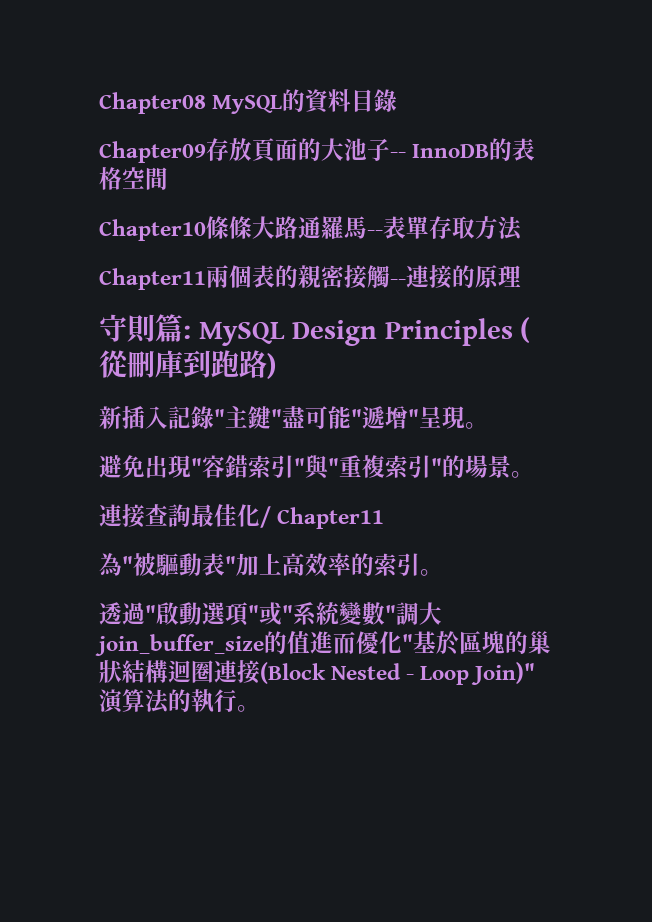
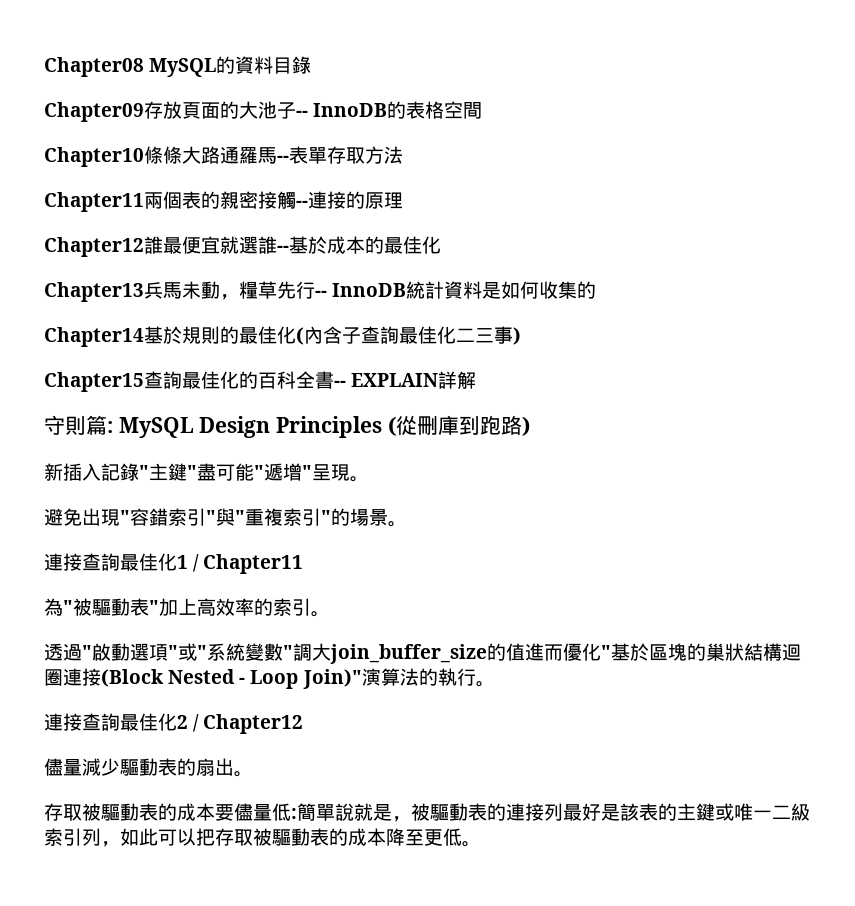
(521, 276) none -> [44,236,441,257] [44,281,597,302] [44,326,521,347] [44,371,477,392] // Chapter12誰最便宜就選誰--基於成本的最佳化 // Chapter13兵馬未動，糧草先行-- InnoDB統計資料是如何收集的 // Chapter14基於規則的最佳化(內含子查詢最佳化二三事) // Chapter15查詢最佳化的百科全書-- EXPLAIN詳解
(260, 515) none -> [177,555,188,569] 1
(260, 708) none -> [44,713,304,734] [44,758,253,777] [44,803,810,822] [44,828,481,847] // 連接查詢最佳化2 / Chapter12 // 儘量減少驅動表的扇出。 // 存取被驅動表的成本要儘量低:簡單說就是，被驅動表的連接列最好是該表的主鍵或唯一二級索引列，如此可以把存取被驅動表的成本降至更低。

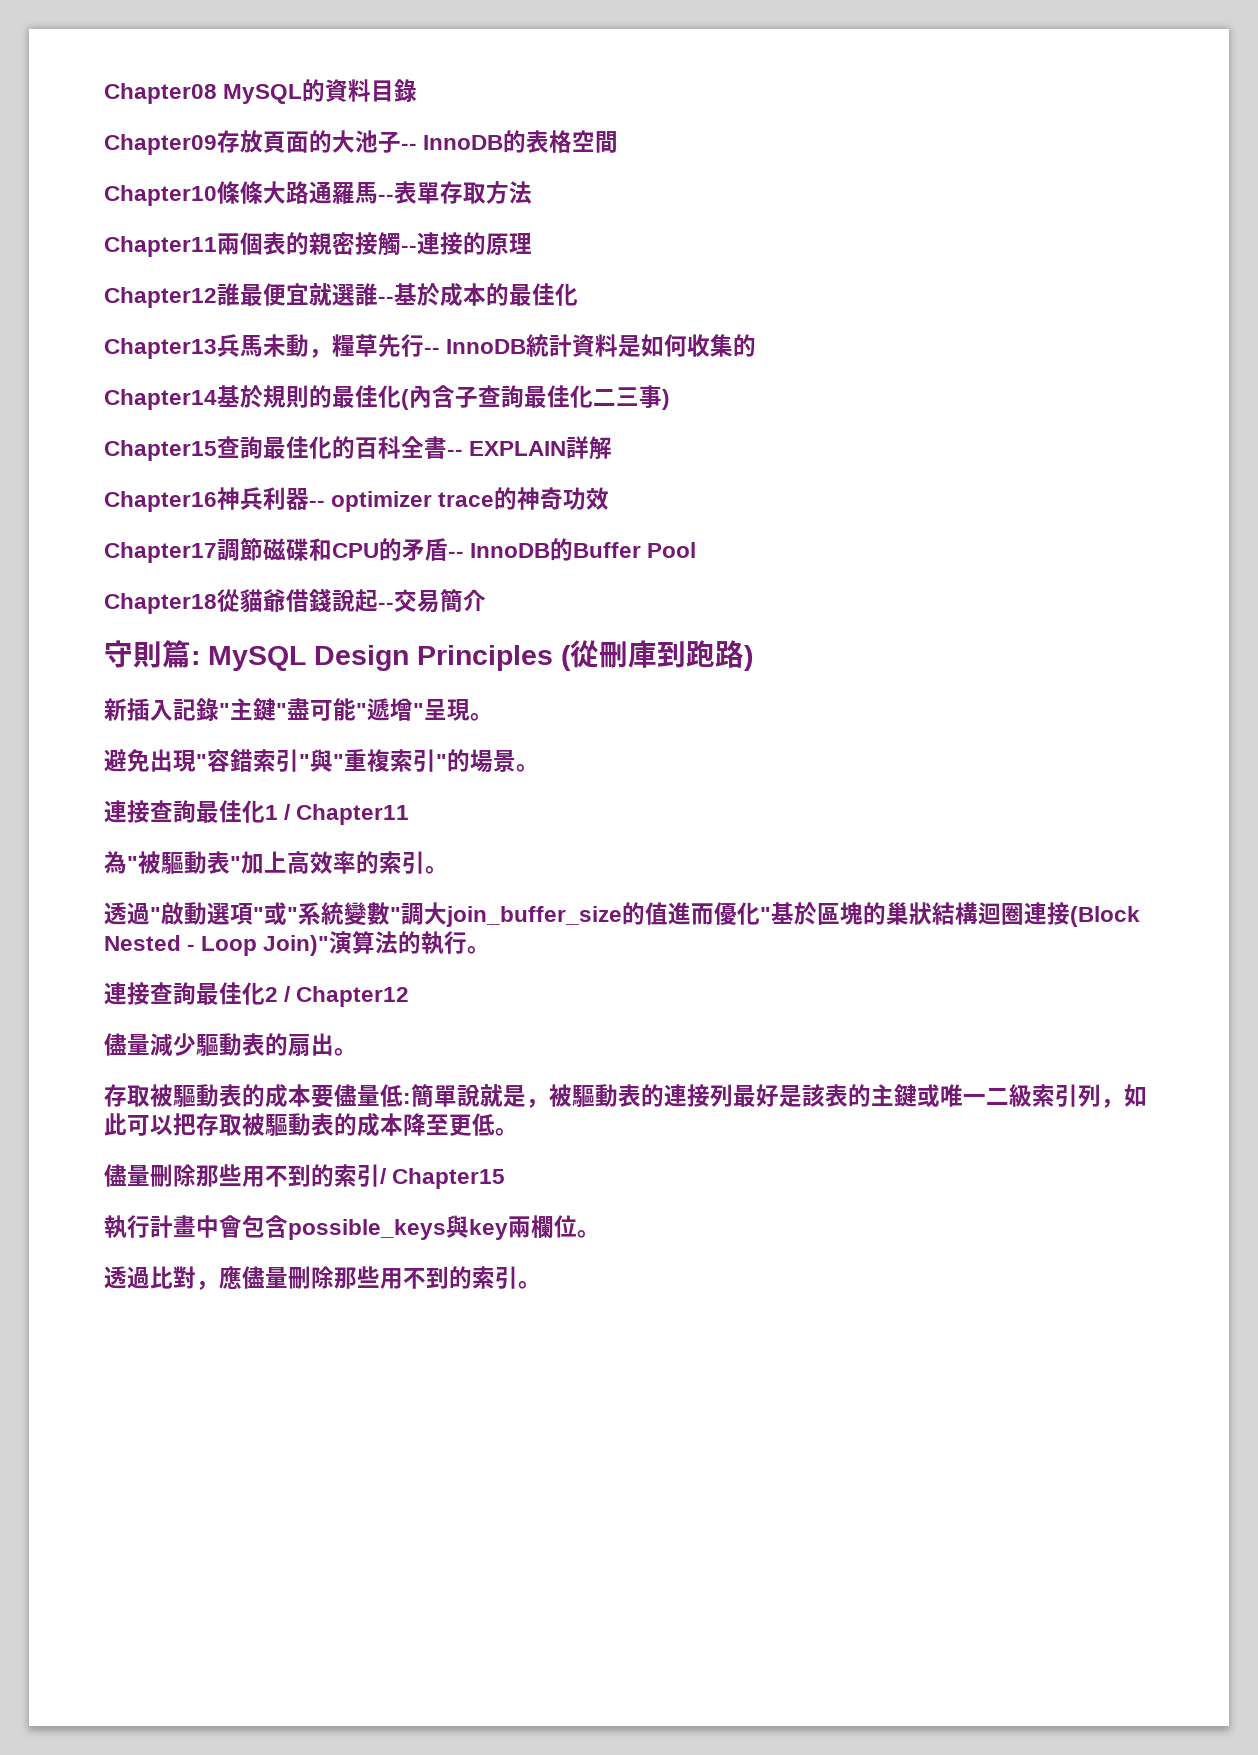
(477, 380) none -> [104,487,610,512] [104,538,697,563] [104,589,486,614] // Chapter16神兵利器-- optimizer trace的神奇功效 // Chapter17調節磁碟和CPU的矛盾-- InnoDB的Buffer Pool // Chapter18從貓爺借錢說起--交易簡介
(481, 844) none -> [104,1164,506,1189] [104,1215,600,1240] [104,1266,541,1290] // 儘量刪除那些用不到的索引/ Chapter15 // 執行計畫中會包含possible_keys與key兩欄位。 // 透過比對，應儘量刪除那些用不到的索引。

